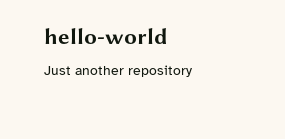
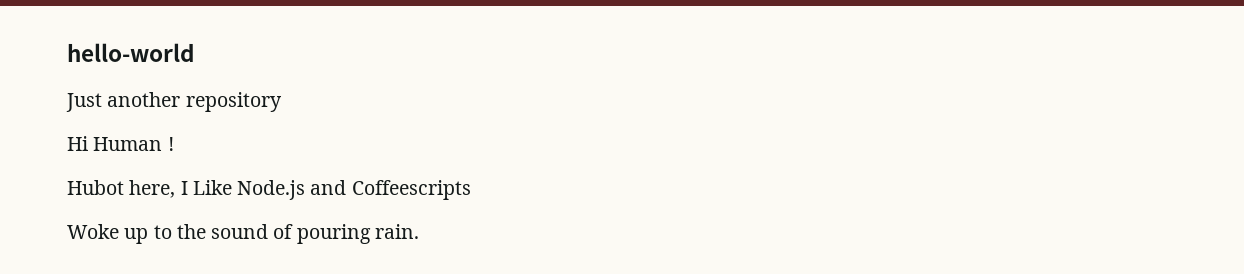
(192, 71) none -> [67,136,174,151] [67,180,471,200] [67,224,419,244] // Hi Human ! // Hubot here, I Like Node.js and Coffeescripts // Woke up to the sound of pouring rain.

